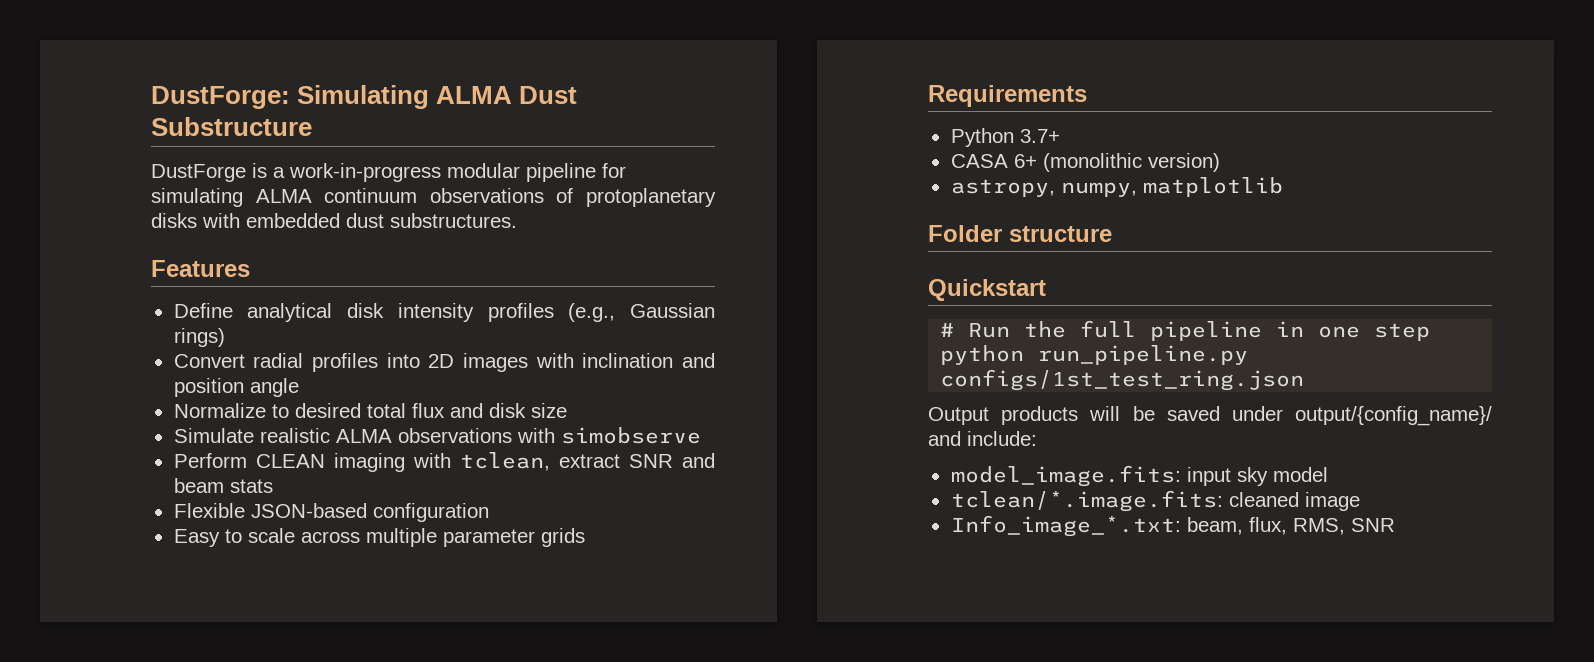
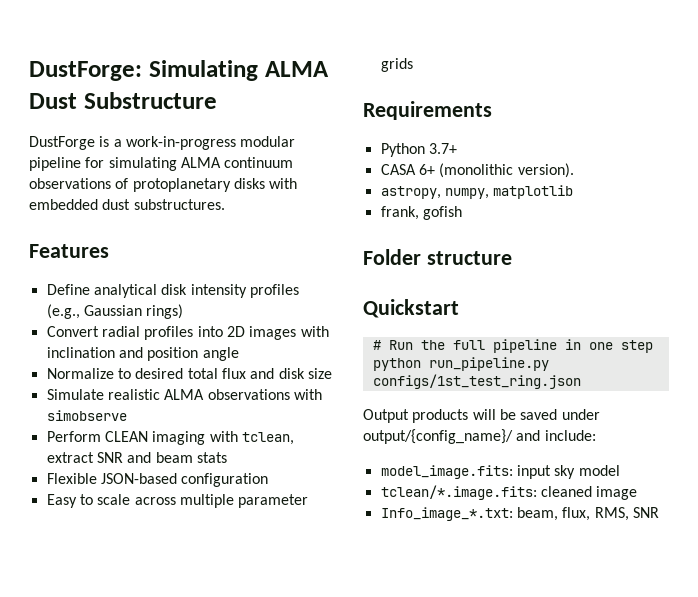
[1147,153,1220,172] version) -> [517,163,574,178] version).
(1283, 187) none -> [380,206,462,220] // frank, gofish

